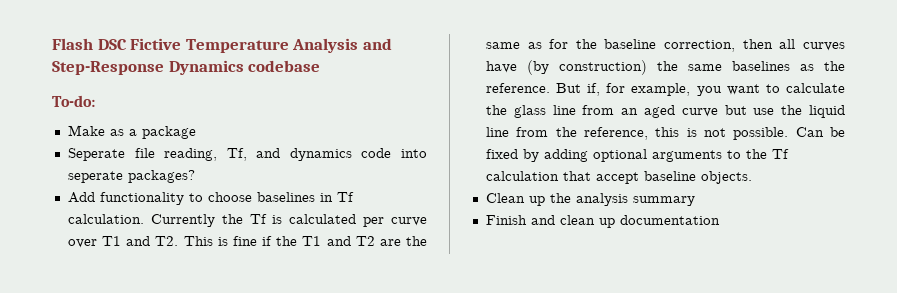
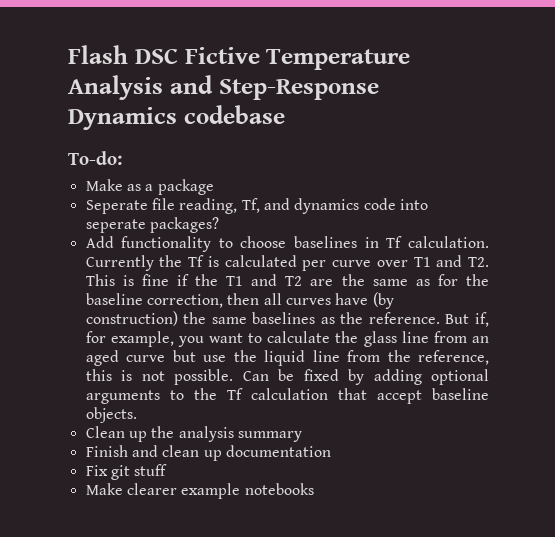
(720, 220) none -> [85,464,168,480] [85,483,314,499] // Fix git stuff // Make clearer example notebooks

